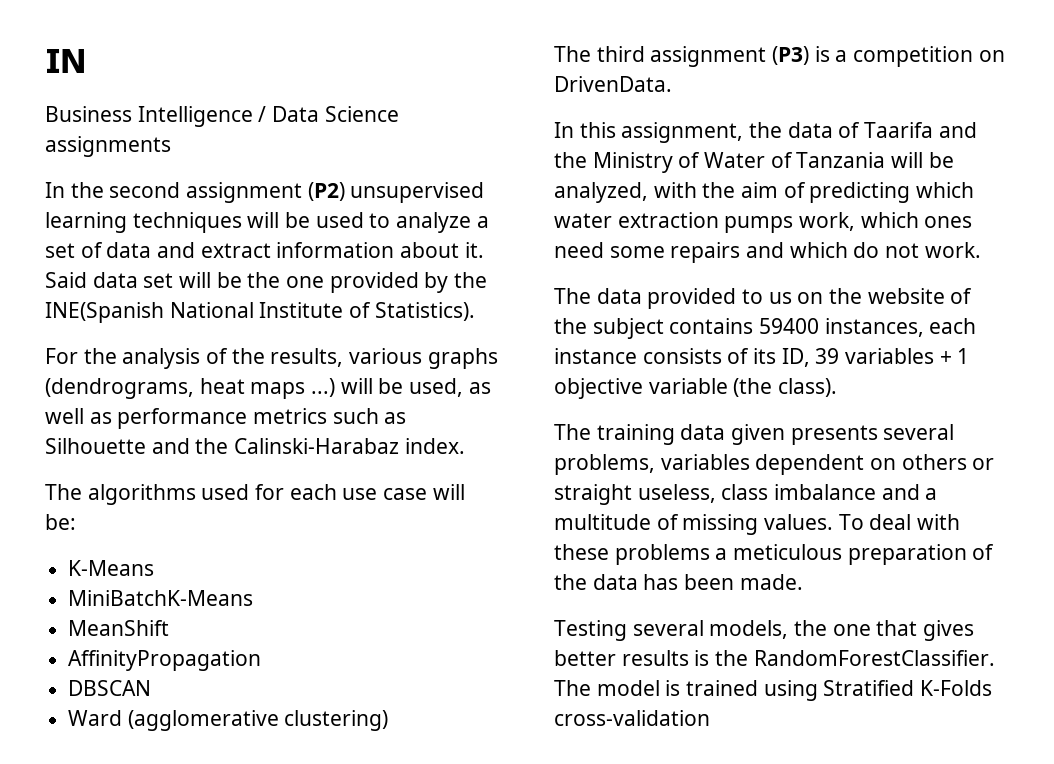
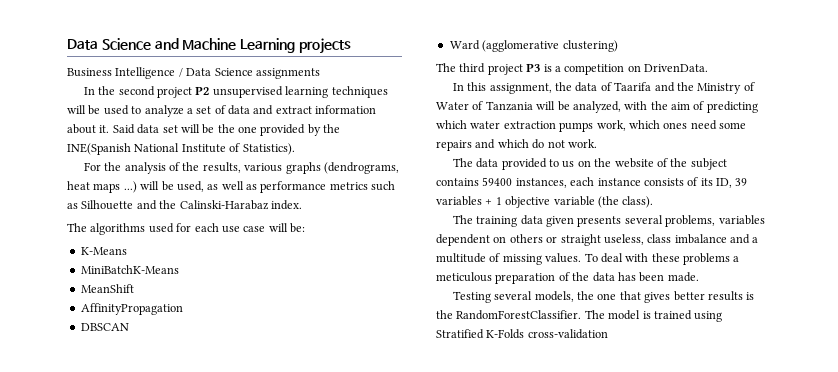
[45,49,86,73] IN -> [67,38,351,54] Data Science and Machine Learning projects
[186,182,345,203] assignment (P2) -> [157,86,210,98] project P2
[650,46,810,67] assignment (P3) -> [487,63,541,75] project P3

